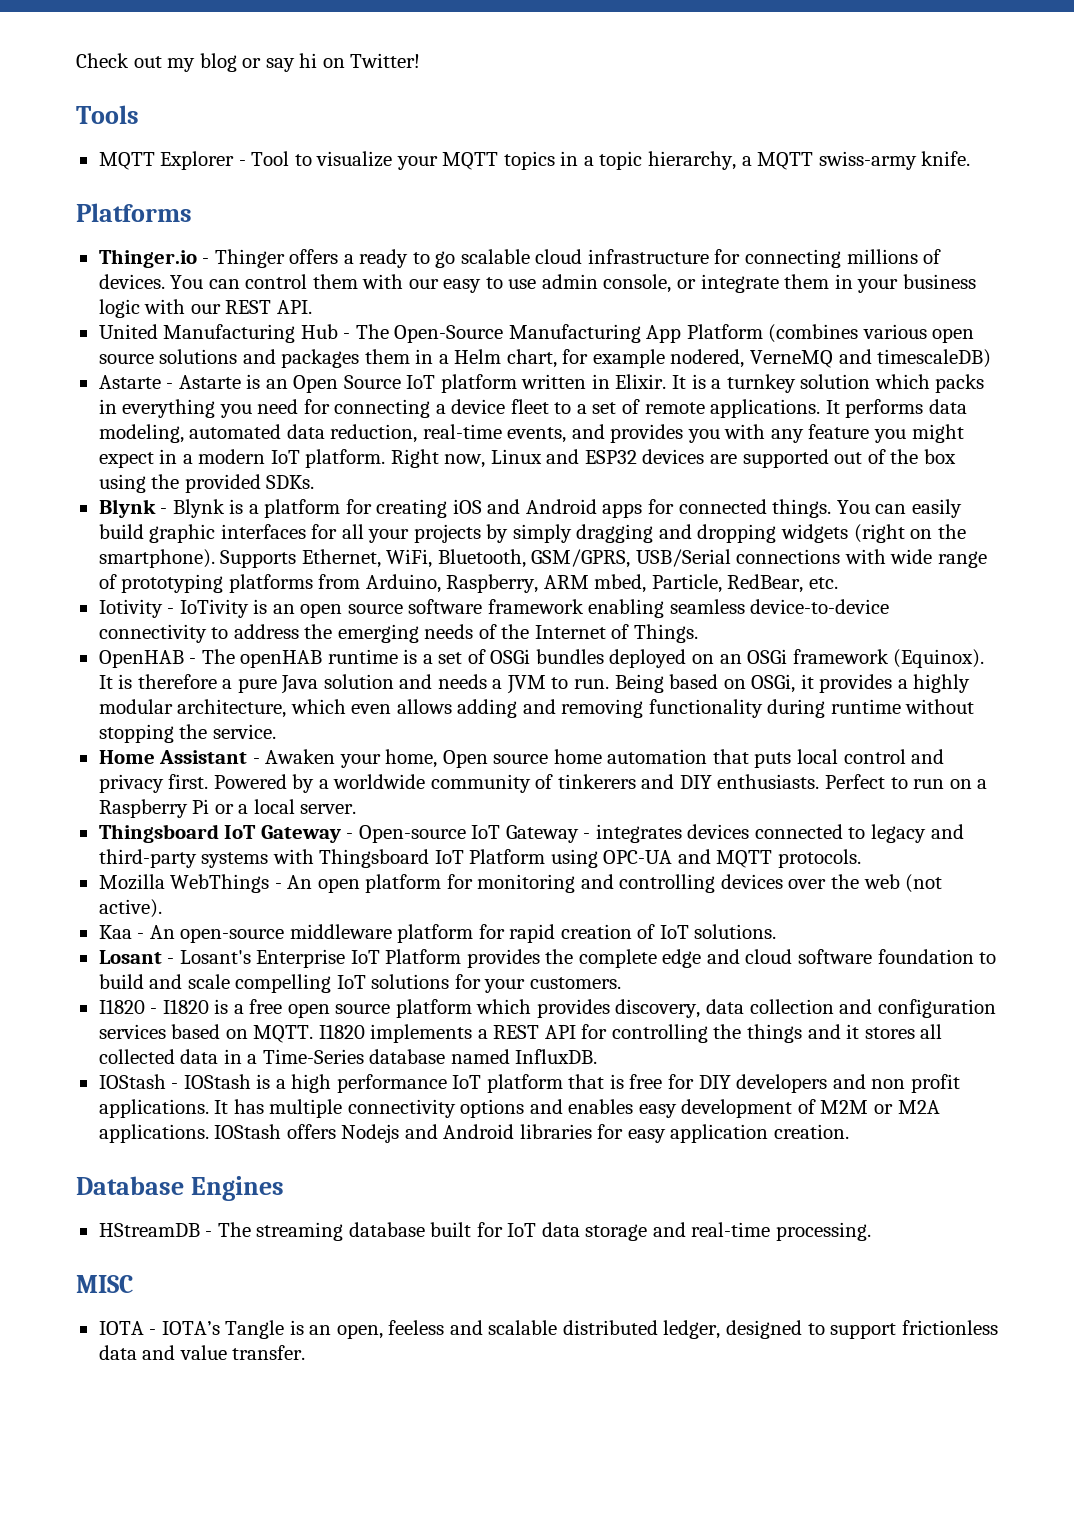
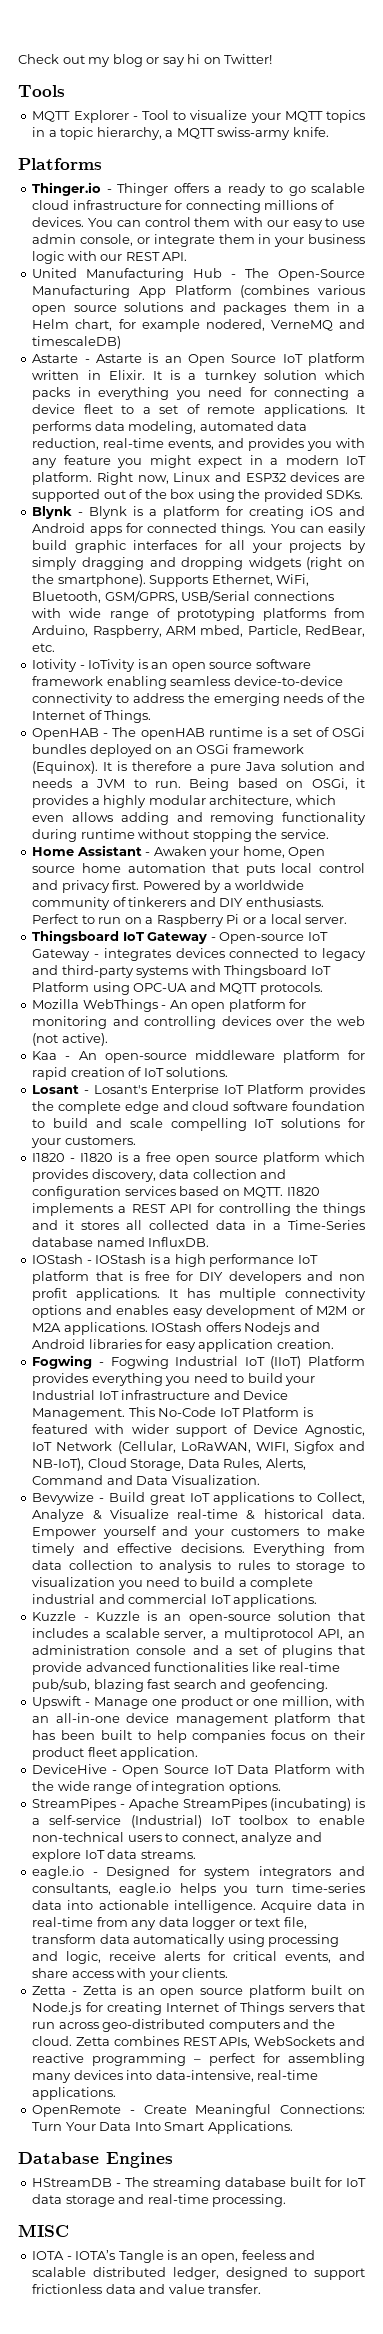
(849, 1131) none -> [32,1355,365,1369] [32,1373,316,1386] [32,1390,289,1400] [32,1407,313,1420] [32,1424,365,1437] [32,1441,365,1454] [32,1458,306,1471] [32,1475,260,1485] [32,1492,365,1505] [32,1509,365,1522] [32,1526,365,1539] [32,1543,365,1556] [32,1560,365,1573] [32,1577,314,1590] [32,1594,318,1607] [32,1611,365,1624] [32,1628,365,1641] [32,1645,365,1658] [32,1662,341,1675] [32,1678,328,1692] [32,1696,365,1709] [32,1713,365,1726] [32,1730,365,1743] [32,1747,199,1760] [32,1764,365,1777] [32,1781,281,1794] [32,1798,365,1811] [32,1815,365,1828] [32,1832,322,1845] [32,1849,196,1862] [32,1866,365,1879] [32,1883,365,1896] [32,1900,365,1913] [32,1917,307,1930] [32,1934,340,1947] [32,1951,365,1964] [32,1968,229,1981] [32,1985,365,1998] [32,2002,365,2015] [32,2019,335,2032] [32,2036,365,2048] [32,2053,365,2066] [32,2070,319,2083] [32,2087,117,2100] [32,2104,365,2117] [32,2121,293,2134] // Fogwing - Fogwing Industrial IoT (IIoT) Platform provides everything you need to build your Industrial IoT infrastructure and Device Management. This No-Code IoT Platform is featured with wider support of Device Agnostic, IoT Network (Cellular, LoRaWAN, WIFI, Sigfox and NB-IoT), Cloud Storage, Data Rules, Alerts, Command and Data Visualization. // Bevywize - Build great IoT applications to Collect, Analyze & Visualize real-time & historical data. Empower yourself and your customers to make timely and effective decisions. Everything from data collection to analysis to rules to storage to visualization you need to build a complete industrial and commercial IoT applications. // Kuzzle - Kuzzle is an open-source solution that includes a scalable server, a multiprotocol API, an administration console and a set of plugins that provide advanced functionalities like real-time pub/sub, blazing fast search and geofencing. // Upswift - Manage one product or one million, with an all-in-one device management platform that has been built to help companies focus on their product fleet application. // DeviceHive - Open Source IoT Data Platform with the wide range of integration options. // StreamPipes - Apache StreamPipes (incubating) is a self-service (Industrial) IoT toolbox to enable non-technical users to connect, analyze and explore IoT data streams. // eagle.io - Designed for system integrators and consultants, eagle.io helps you turn time-series data into actionable intelligence. Acquire data in real-time from any data logger or text file, transform data automatically using processing and logic, receive alerts for critical events, and share access with your clients. // Zetta - Zetta is an open source platform built on Node.js for creating Internet of Things servers that run across geo-distributed computers and the cloud. Zetta combines REST APIs, WebSockets and reactive programming – perfect for assembling many devices into data-intensive, real-time applications. // OpenRemote - Create Meaningful Connections: Turn Your Data Into Smart Applications.

